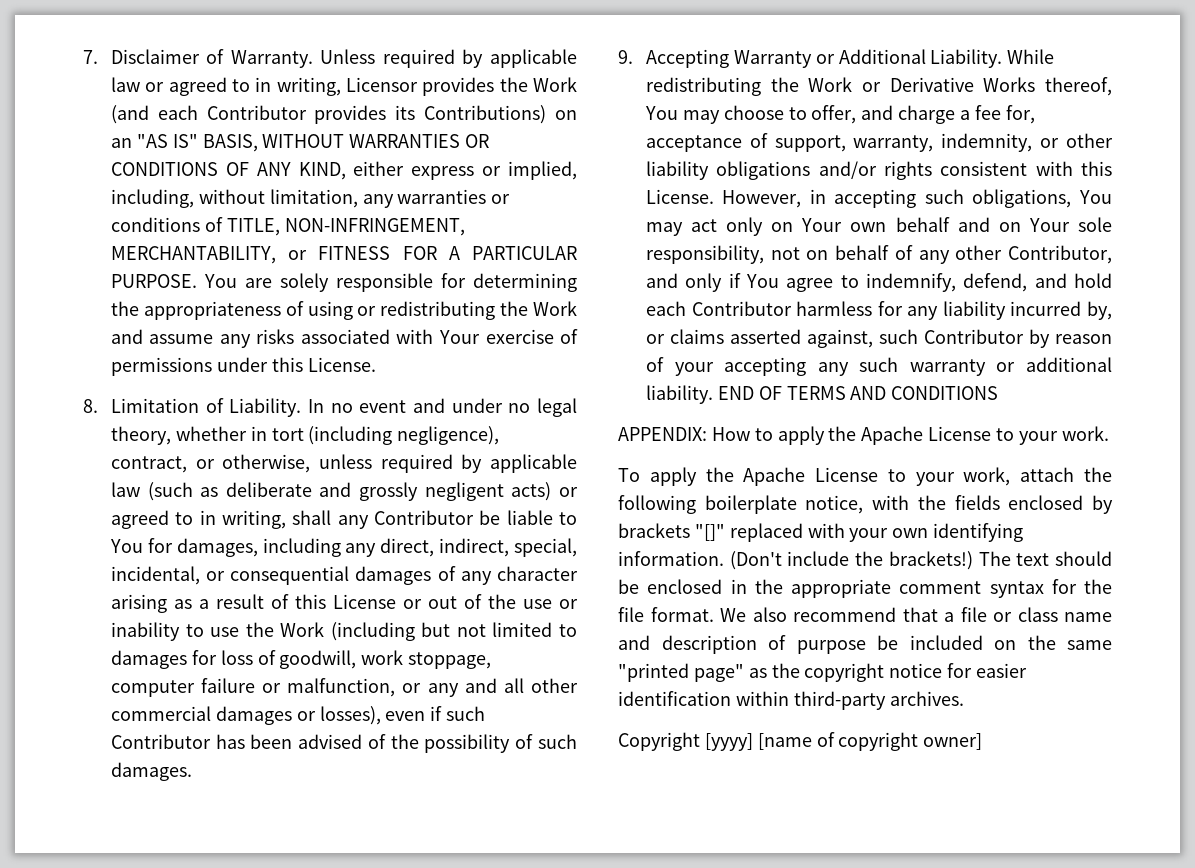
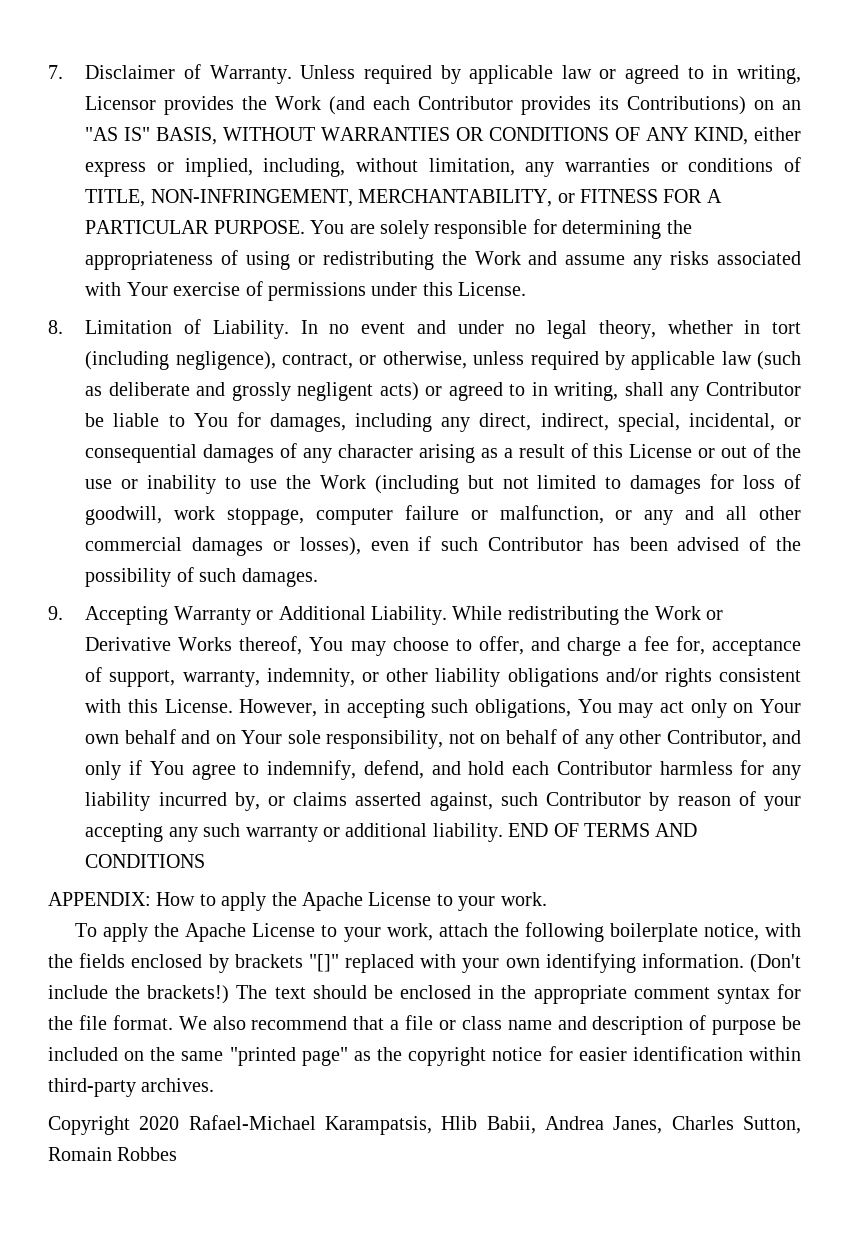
[704,732,983,751] [yyyy] [name of copyright owner] -> [139,1115,801,1135] [48,1147,178,1161] 2020 Rafael-Michael Karampatsis, Hlib Babii, Andrea Janes, Charles Sutton, Romain Robbes

